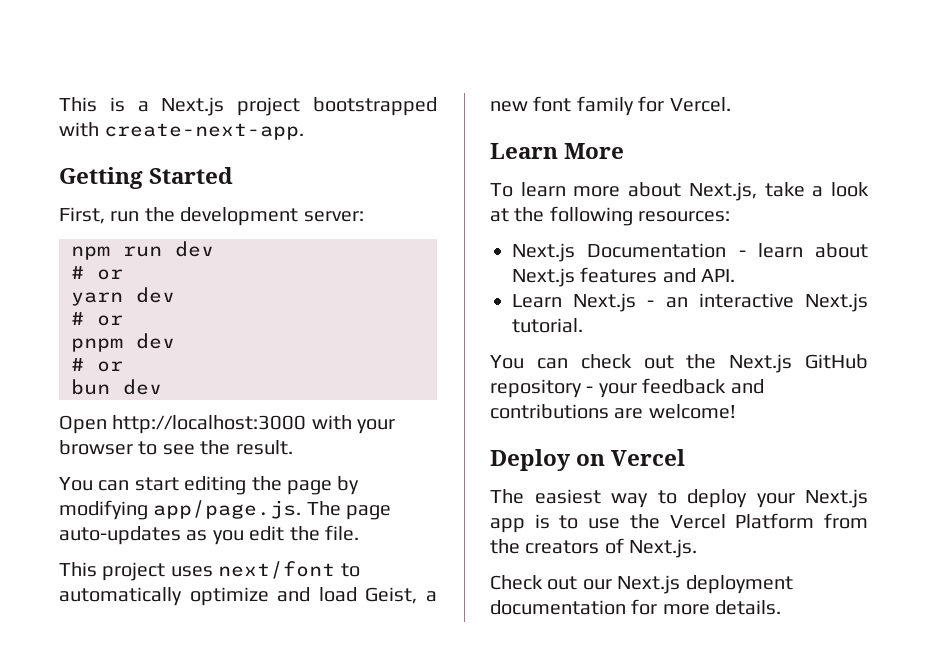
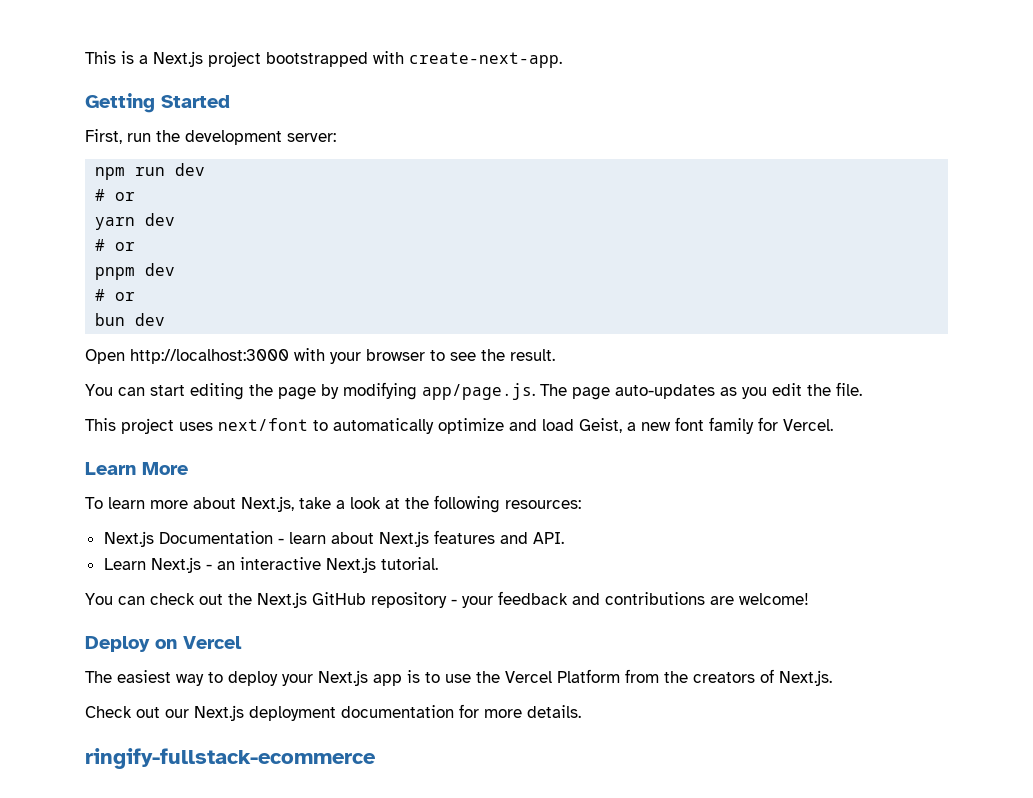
(782, 607) none -> [85,748,376,769] // ringify-fullstack-ecommerce

